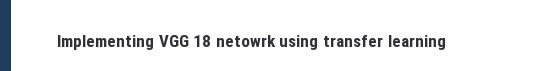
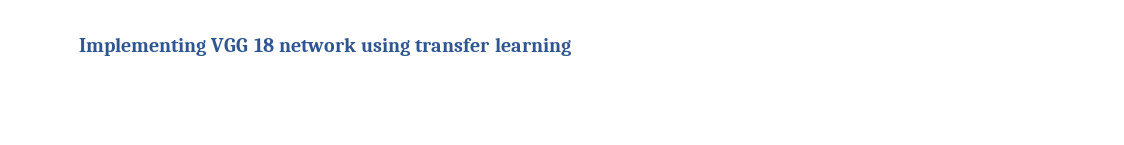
[215,35,276,47] netowrk -> [278,37,356,52] network

